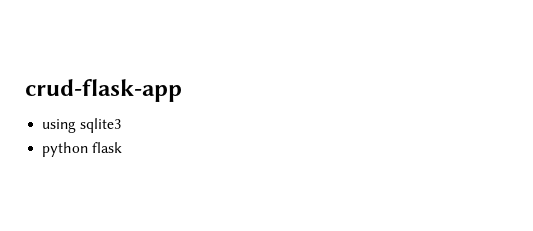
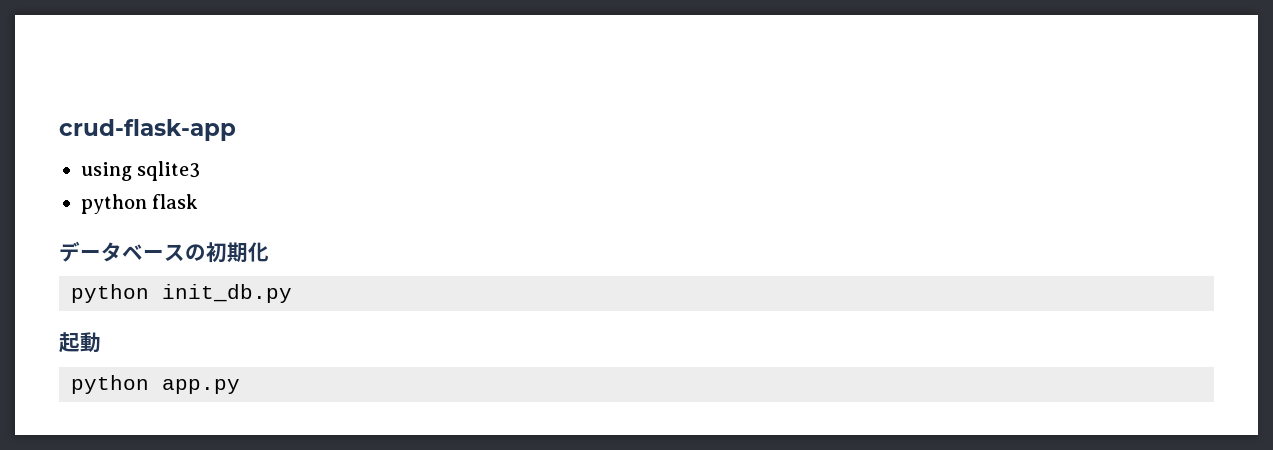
(123, 147) none -> [59,241,269,263] [71,284,292,303] [59,332,101,353] [71,375,240,394] // データベースの初期化 // python init_db.py // 起動 // python app.py

